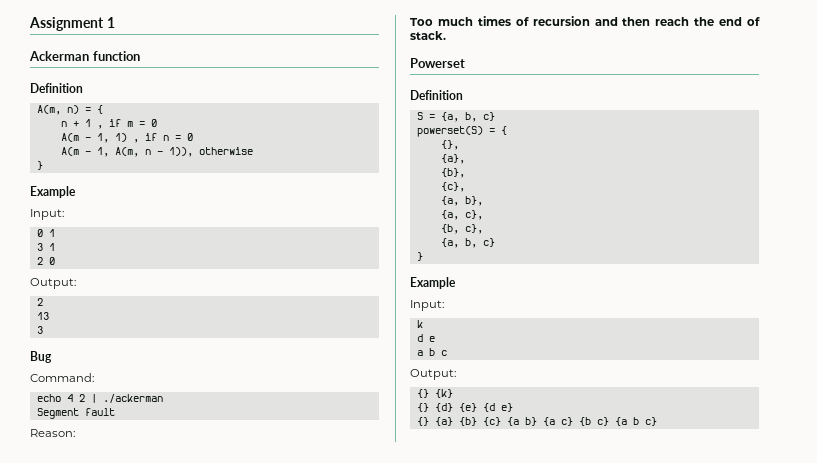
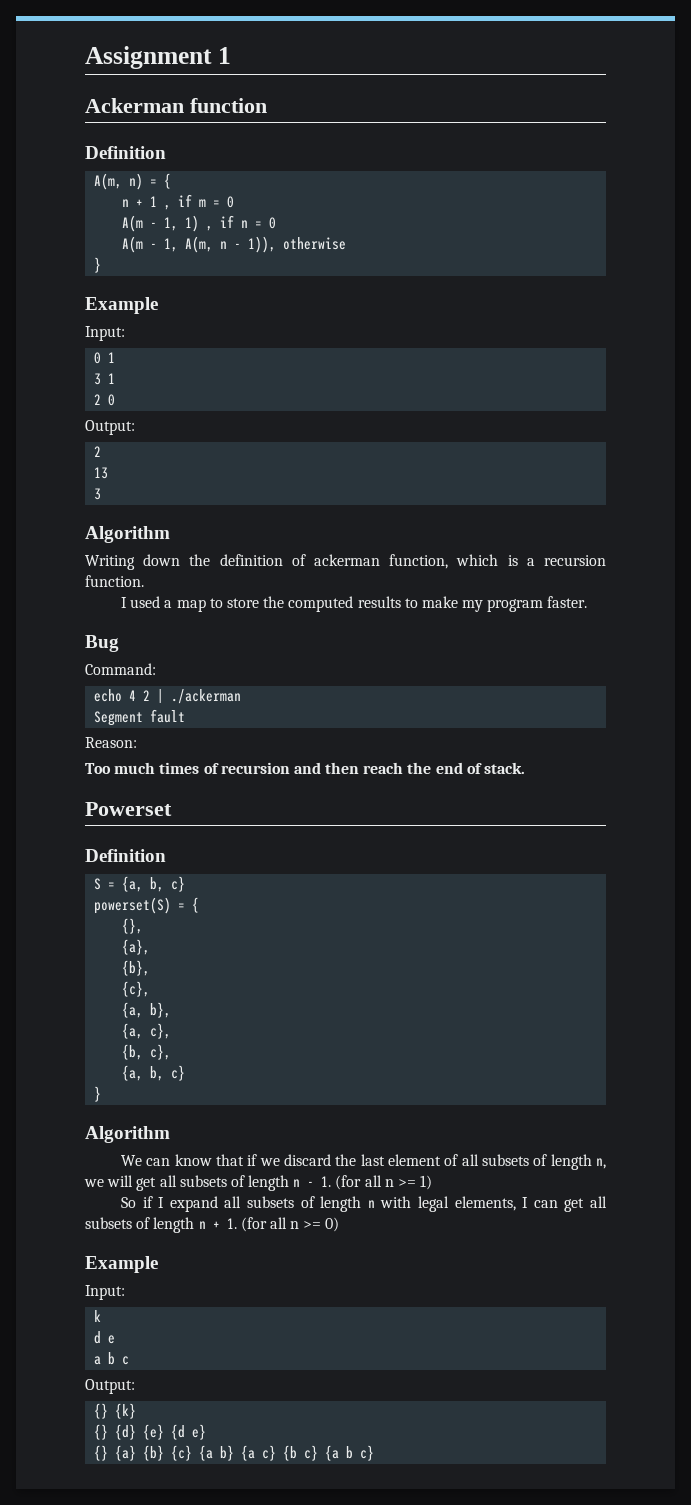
(43, 330) none -> [85,526,170,543] [85,554,606,570] [85,575,144,587] [121,596,588,612] // Algorithm // Writing down the definition of ackerman function, which is a recursion function. // I used a map to store the computed results to make my program faster.
(423, 256) none -> [85,1126,170,1143] [121,1154,607,1170] [84,1175,433,1191] [121,1196,608,1212] [85,1217,340,1233] // Algorithm // We can know that if we discard the last element of all subsets of length n, we will get all subsets of length n - 1. (for all n >= 1) // So if I expand all subsets of length n with legal elements, I can get all subsets of length n + 1. (for all n >= 0)

